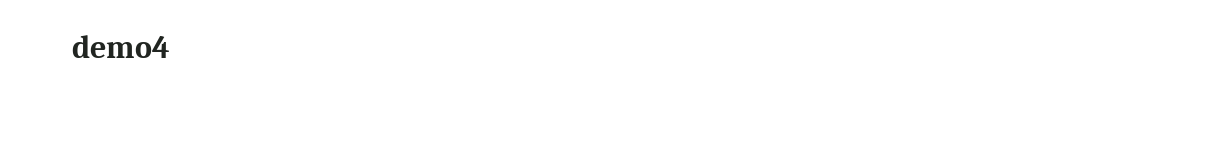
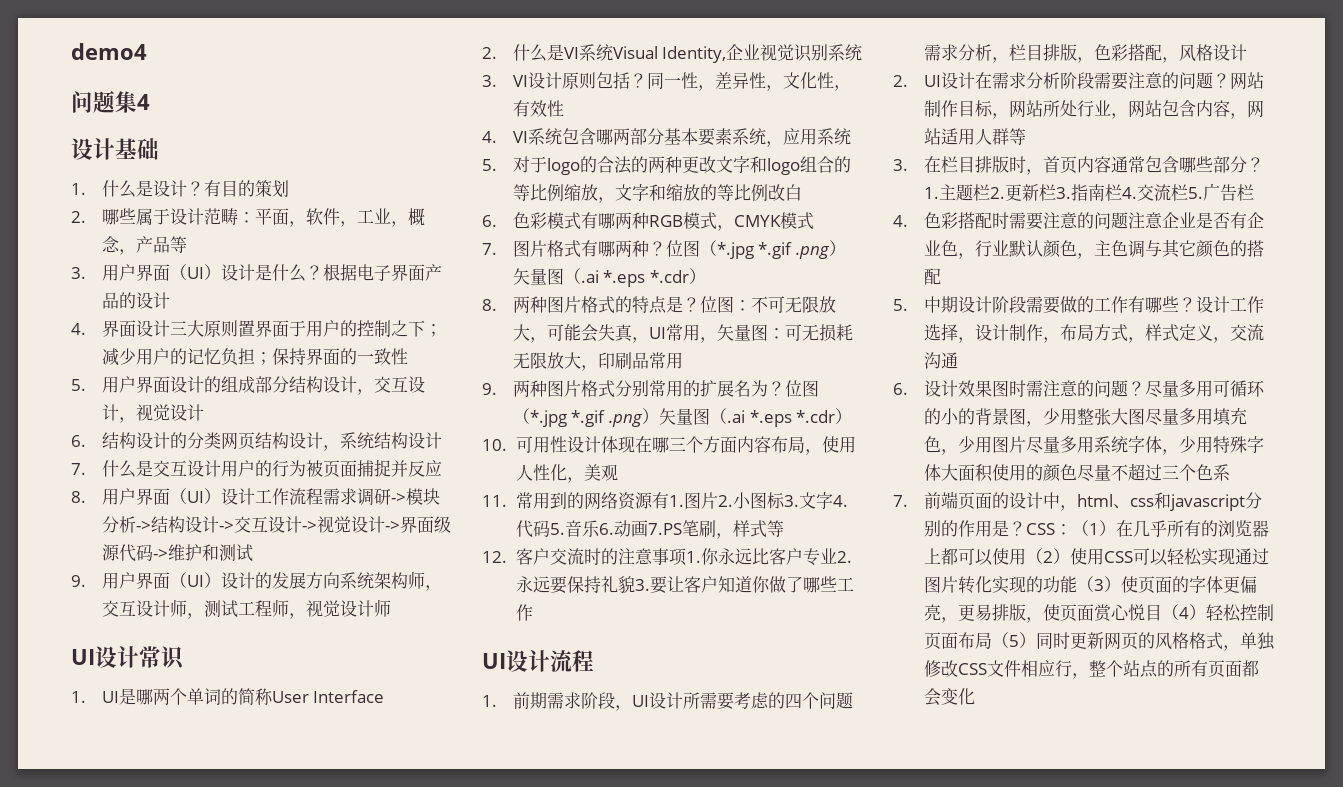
(170, 46) none -> [71,90,150,113] [71,138,159,160] [71,180,289,198] [71,208,425,227] [101,236,187,255] [71,264,442,282] [101,292,170,309] [71,320,442,337] [101,348,408,366] [71,376,425,395] [101,404,204,423] [71,432,442,451] [71,459,442,478] [71,488,440,506] [101,516,451,533] [101,544,253,562] [71,571,442,591] [101,599,391,619] [71,646,185,670] [71,688,385,705] [482,44,863,63] [482,72,851,91] [512,100,564,117] [482,128,851,147] [482,156,851,175] [512,184,802,203] [482,212,814,231] [482,240,847,259] [512,268,707,287] [482,296,836,314] [512,324,853,343] [512,352,683,371] [482,380,819,398] [512,408,853,427] [482,436,856,455] [515,464,618,483] [482,492,848,510] [515,520,784,539] [482,548,852,566] [515,576,854,594] [515,604,533,621] [482,650,594,672] [482,692,853,711] [923,44,1247,63] [893,72,1264,90] [923,100,1264,119] [923,128,1026,145] [893,156,1264,175] [923,183,1254,201] [893,212,1264,230] [923,239,1264,259] [923,268,941,285] [893,296,1264,314] [923,323,1264,343] [923,352,958,369] [893,380,1265,398] [923,407,1247,427] [923,436,1264,455] [923,463,1230,482] [893,491,1262,511] [923,520,1269,537] [923,548,1269,566] [923,576,1257,594] [923,604,1274,623] [923,632,1275,651] [923,660,1259,679] [923,688,975,706] // 问题集4 // 设计基础 // 1.什么是设计？有目的策划 // 2.哪些属于设计范畴：平面，软件，工业，概念，产品等 // 3.用户界面（UI）设计是什么？根据电子界面产品的设计 // 4.界面设计三大原则置界面于用户的控制之下；减少用户的记忆负担；保持界面的一致性 // 5.用户界面设计的组成部分结构设计，交互设计，视觉设计 // 6.结构设计的分类网页结构设计，系统结构设计 // 7.什么是交互设计用户的行为被页面捕捉并反应 // 8.用户界面（UI）设计工作流程需求调研->模块分析->结构设计->交互设计->视觉设计->界面级源代码->维护和测试 // 9.用户界面（UI）设计的发展方向系统架构师，交互设计师，测试工程师，视觉设计师 // UI设计常识 // 1. UI是哪两个单词的简称User Interface // 2.什么是VI系统Visual Identity,企业视觉识别系统 // 3. VI设计原则包括？同一性，差异性，文化性，有效性 // 4. VI系统包含哪两部分基本要素系统，应用系统 // 5.对于logo的合法的两种更改文字和logo组合的等比例缩放，文字和缩放的等比例改白 // 6.色彩模式有哪两种RGB模式，CMYK模式 // 7.图片格式有哪两种？位图（*.jpg *.gif .png）矢量图（.ai *.eps *.cdr） // 8.两种图片格式的特点是？位图：不可无限放大，可能会失真，UI常用，矢量图：可无损耗无限放大，印刷品常用 // 9.两种图片格式分别常用的扩展名为？位图（*.jpg *.gif .png）矢量图（.ai *.eps *.cdr） // 10.可用性设计体现在哪三个方面内容布局，使用人性化，美观 // 11.常用到的网络资源有1.图片2.小图标3.文字4.代码5.音乐6.动画7.PS笔刷，样式等 // 12.客户交流时的注意事项1.你永远比客户专业2.永远要保持礼貌3.要让客户知道你做了哪些工作 // UI设计流程 // 1.前期需求阶段，UI设计所需要考虑的四个问题需求分析，栏目排版，色彩搭配，风格设计 // 2. UI设计在需求分析阶段需要注意的问题？网站制作目标，网站所处行业，网站包含内容，网站适用人群等 // 3.在栏目排版时，首页内容通常包含哪些部分？1.主题栏2.更新栏3.指南栏4.交流栏5.广告栏 // 4.色彩搭配时需要注意的问题注意企业是否有企业色，行业默认颜色，主色调与其它颜色的搭配 // 5.中期设计阶段需要做的工作有哪些？设计工作选择，设计制作，布局方式，样式定义，交流沟通 // 6.设计效果图时需注意的问题？尽量多用可循环的小的背景图，少用整张大图尽量多用填充色，少用图片尽量多用系统字体，少用特殊字体大面积使用的颜色尽量不超过三个色系 // 7.前端页面的设计中，html、css和javascript分别的作用是？CSS：（1）在几乎所有的浏览器上都可以使用（2）使用CSS可以轻松实现通过图片转化实现的功能（3）使页面的字体更偏亮，更易排版，使页面赏心悦目（4）轻松控制页面布局（5）同时更新网页的风格格式，单独修改CSS文件相应行，整个站点的所有页面都会变化

